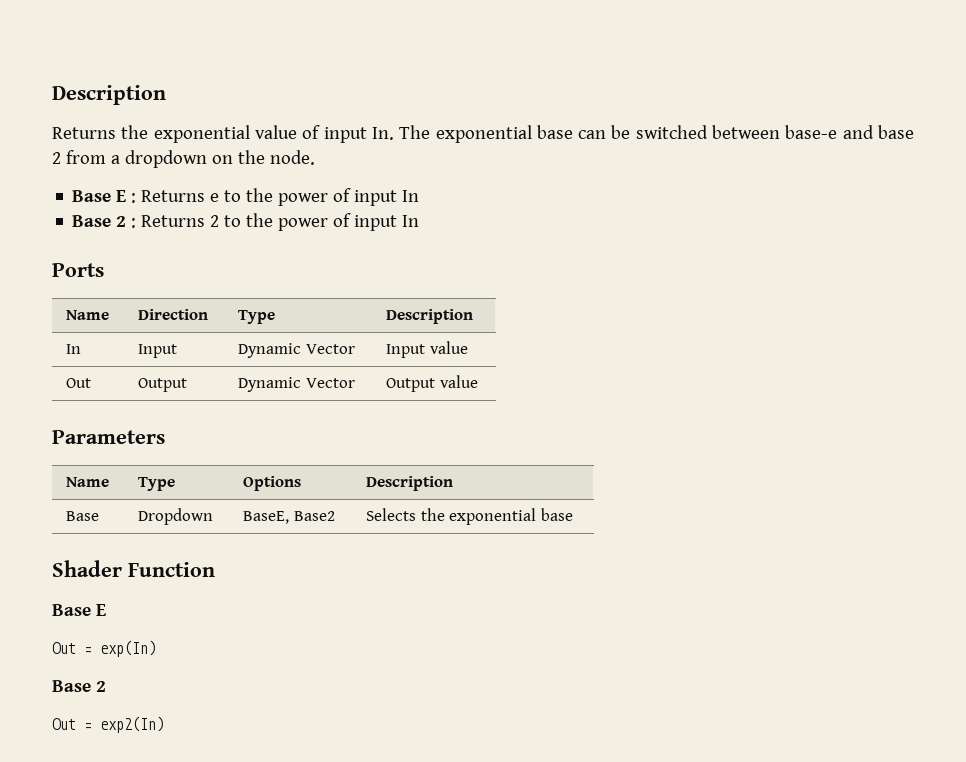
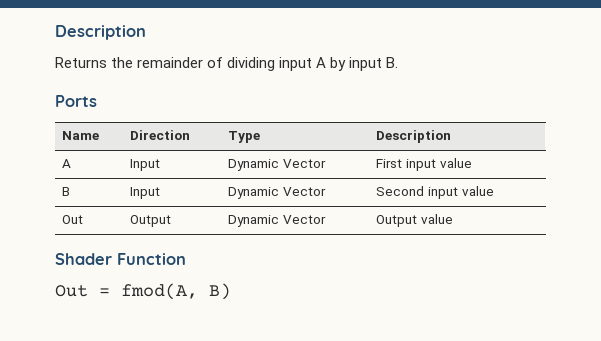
[153,125,914,143] [52,150,315,168] [72,188,420,206] [72,213,420,231] exponential value of input In. The exponential base can be switched between base-e and base 2 from a dropdown on the node. // Base E : Returns e to the power of input In // Base 2 : Returns 2 to the power of input In -> [137,57,399,71] remainder of dividing input A by input B.
[66,344,82,354] [138,344,178,358] [238,343,355,358] [386,344,426,358] In | Input | Dynamic Vector | Input -> [62,159,72,168] [130,159,161,171] [228,159,327,171] [376,158,472,171] [62,187,71,196] [130,187,161,199] [228,187,327,199] [376,186,459,199] A | Input | Dynamic Vector | First input value // B | Input | Dynamic Vector | Second input
[52,430,165,444] [66,477,110,487] [138,477,176,491] [243,476,302,491] [366,476,454,491] [66,511,100,521] [138,508,214,525] [243,511,335,524] [366,508,573,525] // Parameters // Name | Type | Options | Description // Base | Dropdown | BaseE, Base2 | Selects the exponential base -> (454, 219) none
[52,604,106,616] [52,640,156,657] [52,680,106,692] [52,716,164,733] // Base E // Out = exp(In) // Base 2 // Out = exp2(In) -> [55,283,231,300] // Out = fmod(A, B)

